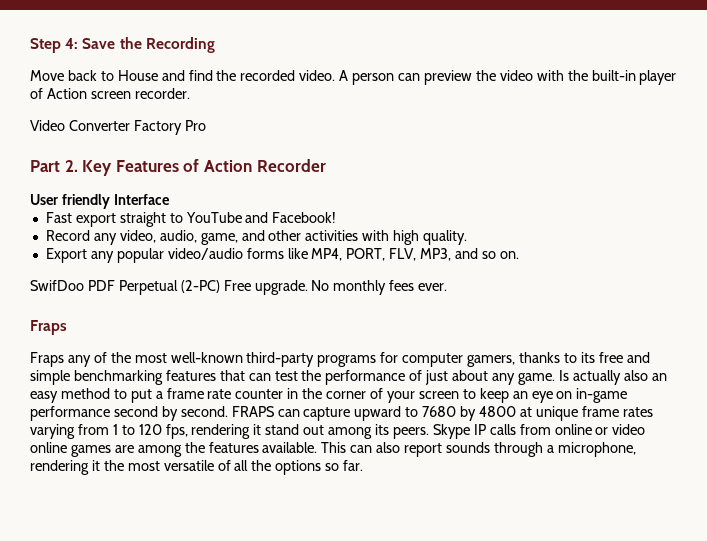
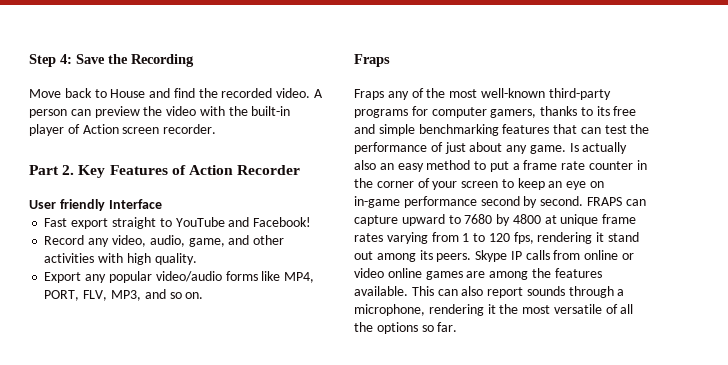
[30,120,206,135] // Video Converter Factory Pro -> (217, 129) none
[30,280,448,295] // SwifDoo PDF Perpetual (2-PC) Free upgrade. No monthly fees ever. -> (204, 295) none

